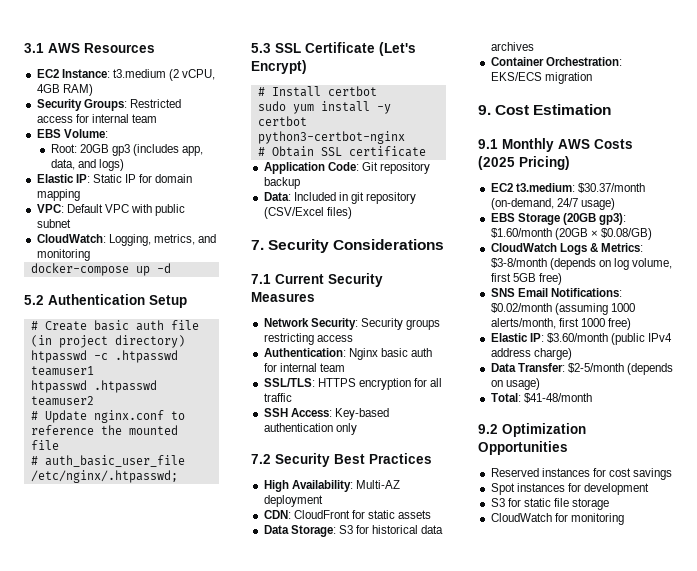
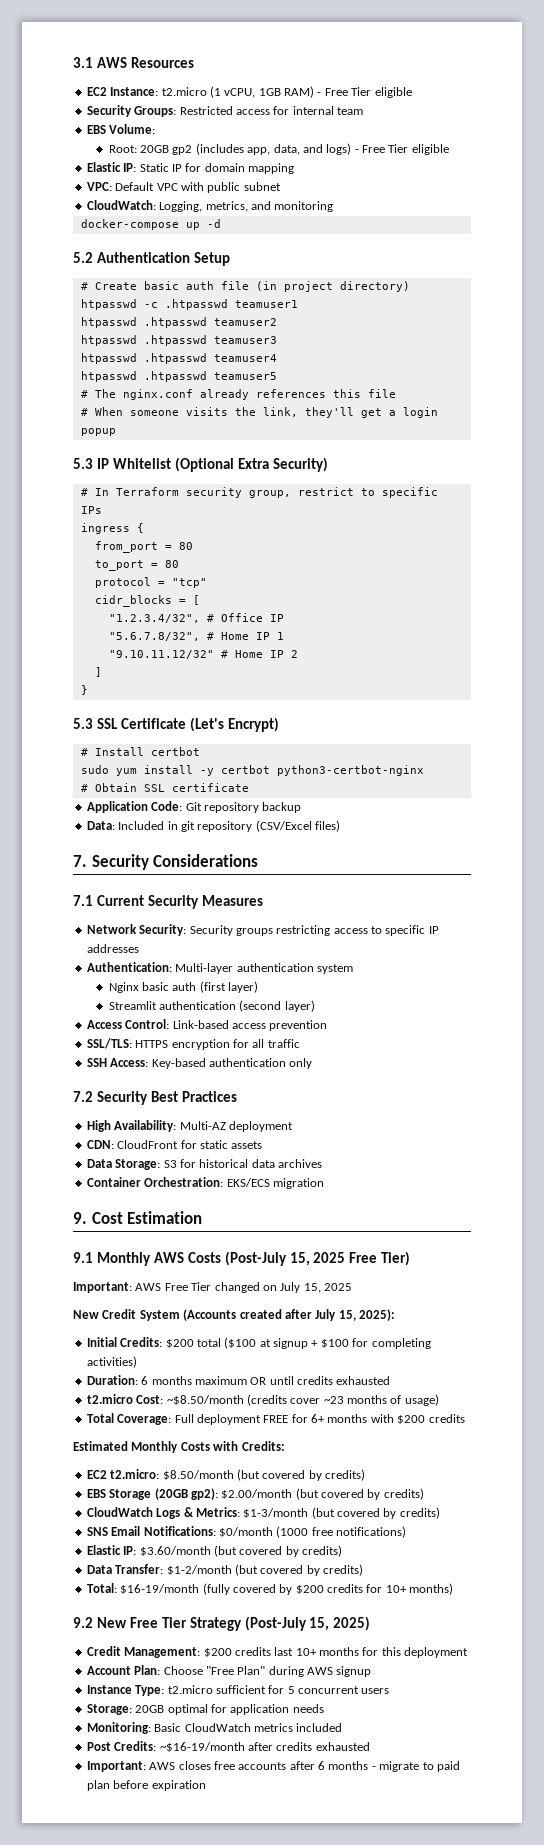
[112,69,216,81] [36,84,93,96] t3.medium (2 vCPU, 4GB RAM) -> [161,86,412,98] t2.micro (1 vCPU, 1GB RAM) - Free Tier eligible
[112,144,131,156] gp3 -> [172,145,193,155] gp2
(125, 165) none -> [354,144,449,155] - Free Tier eligible
[30,410,185,423] [30,425,178,435] [30,440,59,450] [30,455,185,467] [30,470,178,483] # Update nginx.conf to reference the mounted file // # auth_basic_user_file /etc/nginx/.htpasswd; -> [80,335,277,346] [80,353,277,364] [80,371,277,382] [80,389,396,400] [80,407,438,418] [80,428,116,436] [73,457,328,472] [80,487,438,498] [80,506,102,514] [80,523,144,534] [94,541,193,553] [94,560,179,571] [94,577,207,588] [94,595,200,607] [108,613,284,623] [108,632,284,641] [108,650,298,659] [94,667,102,677] [80,685,88,695] htpasswd .htpasswd teamuser3 // htpasswd .htpasswd teamuser4 // htpasswd .htpasswd teamuser5 // # The nginx.conf already references this file // # When someone visits the link, they'll get a login popup // 5.3 IP Whitelist (Optional Extra Security) // # In Terraform security group, restrict to specific IPs // ingress { // from_port = 80 // to_port = 80 // protocol = "tcp" // cidr_blocks = [ // "1.2.3.4/32", # Office IP // "5.6.7.8/32", # Home IP 1 // "9.10.11.12/32" # Home IP 2 // ] // }
[263,348,432,360] [263,363,345,372] // Authentication: Nginx basic auth for internal team -> [371,925,439,936] [86,944,139,953] [86,962,353,974] [108,981,259,993] [108,1000,315,1012] [86,1019,328,1031] to specific IP addresses // Authentication: Multi-layer authentication system // Nginx basic auth (first layer) // Streamlit authentication (second layer) // Access Control: Link-based access prevention
[478,156,570,170] [490,183,645,193] [490,198,615,210] [490,213,626,225] [490,228,652,240] [490,243,643,255] [490,258,673,270] [490,273,562,285] [490,288,622,297] [490,303,635,315] [490,318,631,330] [490,333,673,345] [490,348,572,360] [490,363,673,375] [490,378,540,390] [490,393,592,403] [478,423,586,437] [478,441,568,455] [490,468,673,480] [490,483,649,495] [490,498,610,510] [490,513,624,525] (2025 Pricing) // EC2 t3.medium: $30.37/month (on-demand, 24/7 usage) // EBS Storage (20GB gp3): $1.60/month (20GB × $0.08/GB) // CloudWatch Logs & Metrics: $3-8/month (depends on log volume, first 5GB free) // SNS Email Notifications: $0.02/month (assuming 1000 alerts/month, first 1000 free) // Elastic IP: $3.60/month (public IPv4 address charge) // Data Transfer: $2-5/month (depends on usage) // Total: $41-48/month // 9.2 Optimization Opportunities // Reserved instances for cost savings // Spot instances for development // S3 for static file storage // CloudWatch for monitoring -> [224,1251,411,1266] [73,1282,352,1293] [73,1309,395,1321] [86,1337,431,1349] [86,1356,137,1368] [86,1375,391,1385] [86,1394,439,1406] [86,1413,465,1425] [73,1441,285,1453] [86,1469,365,1481] [86,1488,424,1500] [86,1507,440,1519] [86,1526,406,1538] [86,1545,342,1557] [86,1564,363,1576] [86,1583,454,1595] [73,1616,371,1631] [86,1646,469,1658] [86,1665,372,1677] [86,1685,390,1696] [86,1704,324,1715] [86,1722,343,1734] [86,1741,370,1752] [86,1761,460,1772] [86,1780,206,1791] (Post-July 15, 2025 Free Tier) // Important: AWS Free Tier changed on July 15, 2025 // New Credit System (Accounts created after July 15, 2025): // Initial Credits: $200 total ($100 at signup + $100 for completing activities) // Duration: 6 months maximum OR until credits exhausted // t2.micro Cost: ~$8.50/month (credits cover ~23 months of usage) // Total Coverage: Full deployment FREE for 6+ months with $200 credits // Estimated Monthly Costs with Credits: // EC2 t2.micro: $8.50/month (but covered by credits) // EBS Storage (20GB gp2): $2.00/month (but covered by credits) // CloudWatch Logs & Metrics: $1-3/month (but covered by credits) // SNS Email Notifications: $0/month (1000 free notifications) // Elastic IP: $3.60/month (but covered by credits) // Data Transfer: $1-2/month (but covered by credits) // Total: $16-19/month (fully covered by $200 credits for 10+ months) // 9.2 New Free Tier Strategy (Post-July 15, 2025) // Credit Management: $200 credits last 10+ months for this deployment // Account Plan: Choose "Free Plan" during AWS signup // Instance Type: t2.micro sufficient for 5 concurrent users // Storage: 20GB optimal for application needs // Monitoring: Basic CloudWatch metrics included // Post Credits: ~$16-19/month after credits exhausted // Important: AWS closes free accounts after 6 months - migrate to paid plan before expiration

